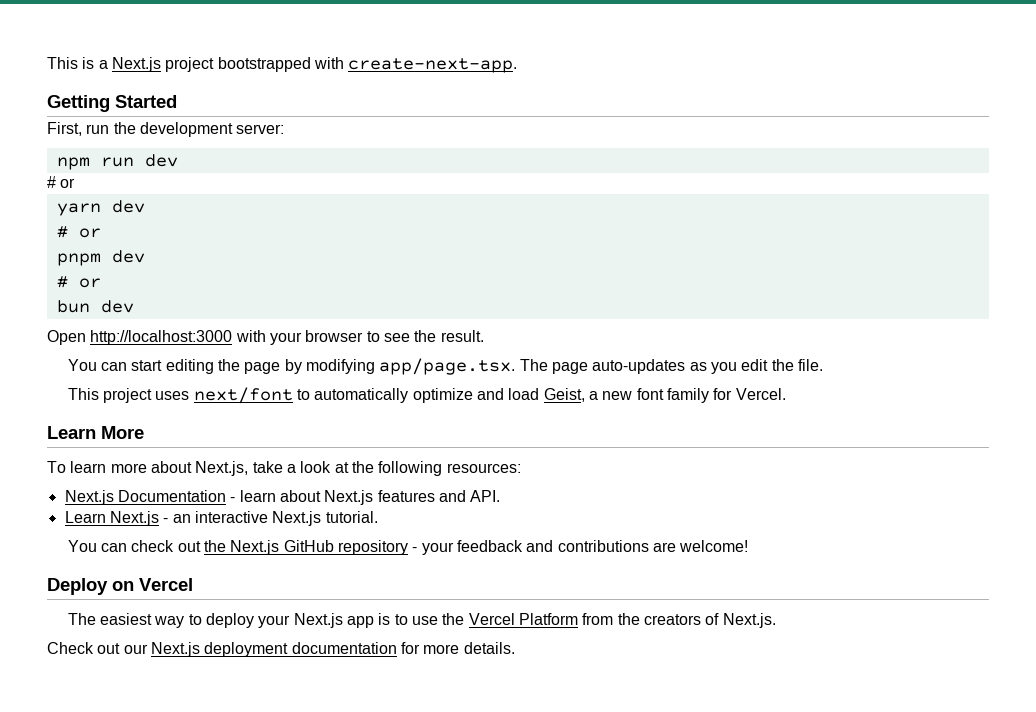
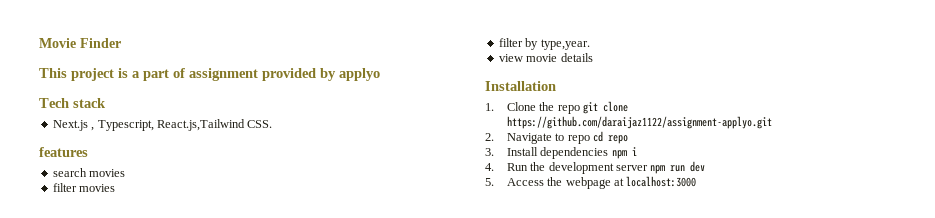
[47,57,518,73] [47,95,177,112] [47,122,110,136] This is a Next.js project bootstrapped with create-next-app. // Getting Started // First, run -> [39,38,121,48] [39,68,380,81] [39,98,106,108] [52,119,273,131] [39,147,88,157] [52,168,126,177] [52,183,116,192] [498,38,590,50] [498,53,593,62] [485,81,556,91] [485,101,629,114] [506,116,772,129] [485,131,629,144] [485,147,637,159] [485,163,528,171] Movie Finder // This project is a part of assignment provided by applyo // Tech stack // Next.js , Typescript, React.js,Tailwind CSS. // features // search movies // filter movies // filter by type,year. // view movie details // Installation // 1. Clone the repo git clone https://github.com/daraijaz1122/assignment-applyo.git // 2. Navigate to repo cd repo // 3. Install dependencies npm i // 4. Run
[236,124,285,134] server: // -> [616,165,649,171] server
[47,176,76,188] [56,200,145,216] [56,226,101,238] [56,250,145,266] [56,276,101,288] [56,300,134,313] [47,330,484,345] [67,358,823,375] [67,387,786,404] [47,426,144,439] [47,461,521,476] [64,490,501,505] [64,511,378,526] [67,540,749,555] [47,578,193,595] [67,613,776,628] [47,642,515,657] # or // yarn dev // # or // pnpm dev // # or // bun dev // Open http://localhost:3000 with your browser to see the result. // You can start editing the page by modifying app/page.tsx. The page auto-updates as you edit the file. // This project uses next/font to automatically optimize and load Geist, a new font family for Vercel. // Learn More // To learn more about Next.js, take a look at the following resources: // Next.js Documentation - learn about Next.js features and API. // Learn Next.js - an interactive Next.js tutorial. // You can check out the Next.js GitHub repository - your feedback and contributions are welcome! // Deploy on Vercel // The easiest way to deploy your Next.js app is to use the Vercel Platform from the creators of Next.js. // Check out our Next.js deployment documentation for more details. -> [485,176,697,189] 5. Access the webpage at localhost:3000

